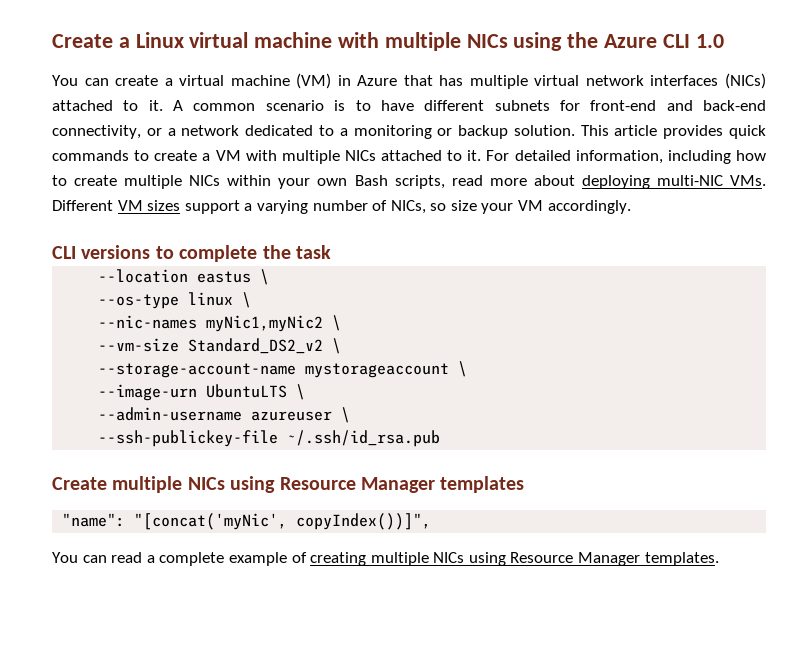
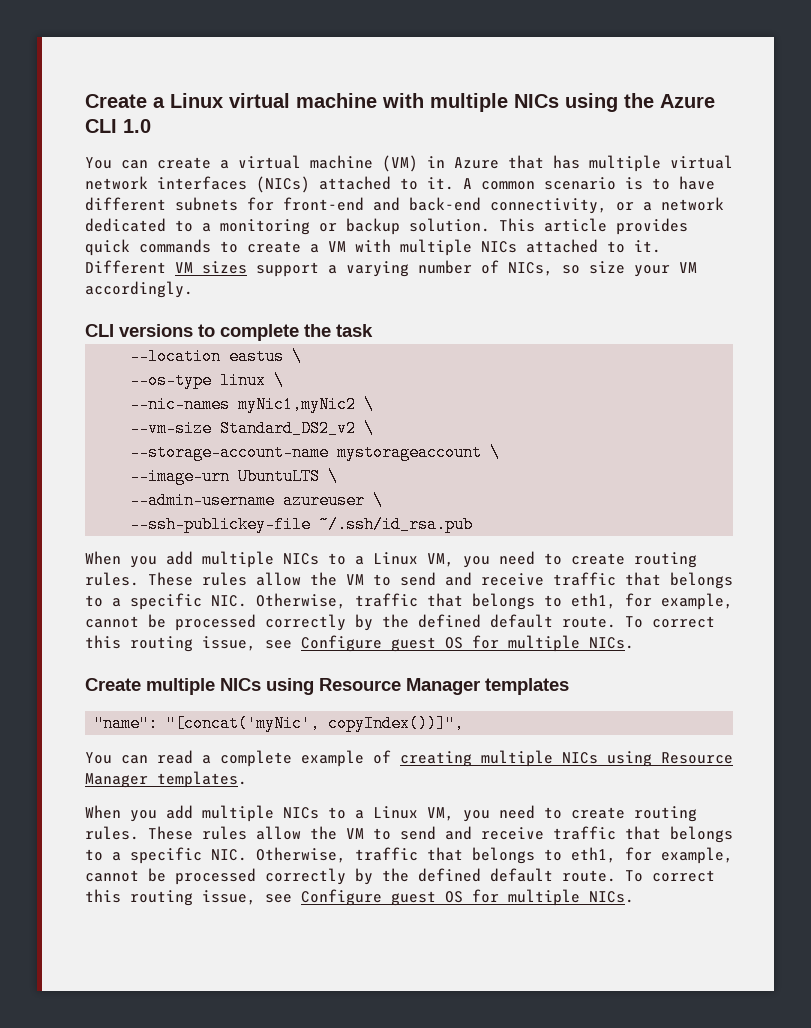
[486,150,766,164] [52,175,766,189] For detailed information, including how to create multiple NICs within your own Bash scripts, read more about deploying multi-NIC VMs. -> (661, 246) none
(441, 438) none -> [85,551,697,568] [85,572,733,589] [85,593,733,610] [85,614,715,631] [85,635,634,652] // When you add multiple NICs to a Linux VM, you need to create routing rules. These rules allow the VM to send and receive traffic that belongs to a specific NIC. Otherwise, traffic that belongs to eth1, for example, cannot be processed correctly by the defined default route. To correct this routing issue, see Configure guest OS for multiple NICs.
(719, 559) none -> [85,805,697,822] [85,826,733,843] [85,847,733,864] [85,868,715,885] [85,889,634,906] // When you add multiple NICs to a Linux VM, you need to create routing rules. These rules allow the VM to send and receive traffic that belongs to a specific NIC. Otherwise, traffic that belongs to eth1, for example, cannot be processed correctly by the defined default route. To correct this routing issue, see Configure guest OS for multiple NICs.

